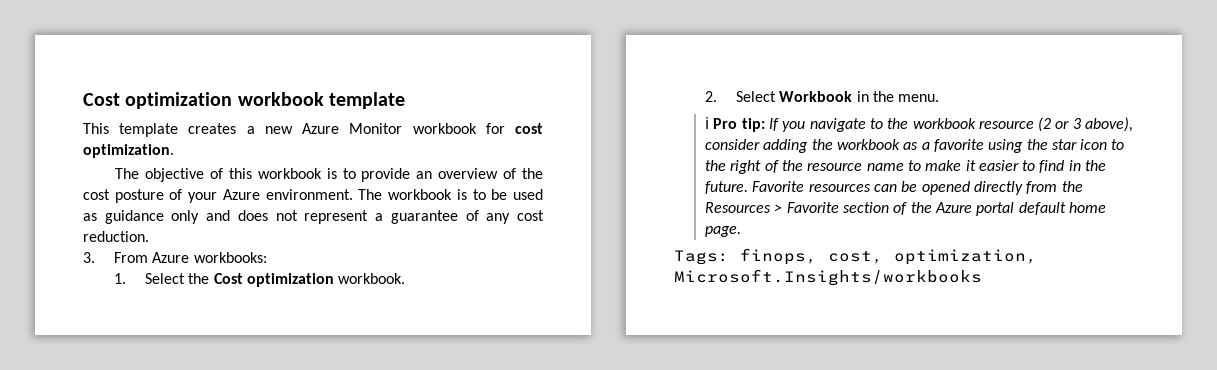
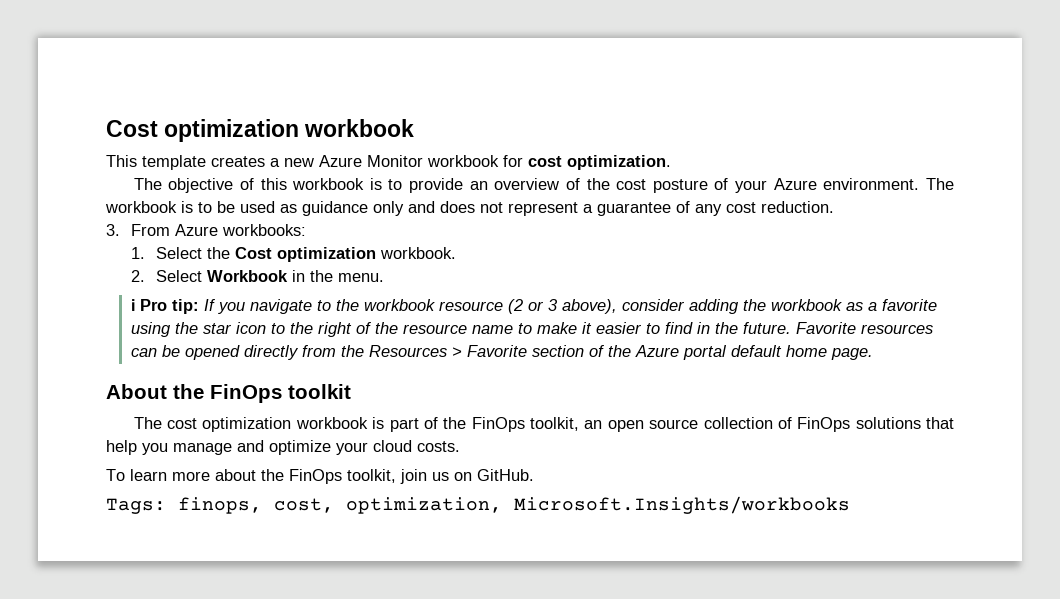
[329,92,406,109] template -> (415, 128) none
(741, 231) none -> [106,384,351,403] [133,417,954,432] [106,440,460,455] [106,469,534,484] // About the FinOps toolkit // The cost optimization workbook is part of the FinOps toolkit, an open source collection of FinOps solutions that help you manage and optimize your cloud costs. // To learn more about the FinOps toolkit, join us on GitHub.

